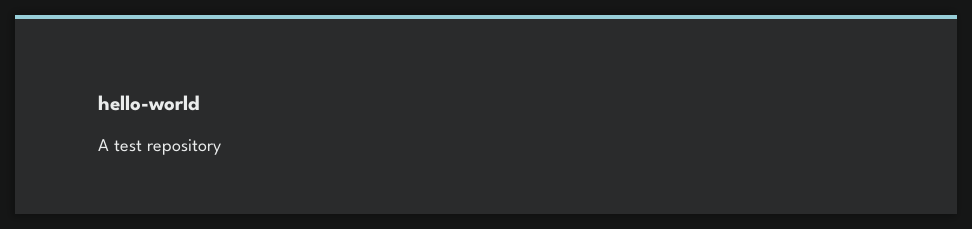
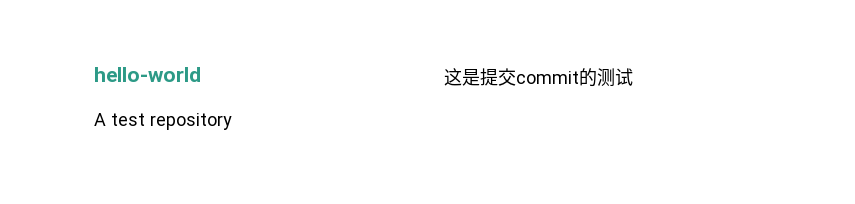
(221, 147) none -> [444,68,633,87] // 这是提交commit的测试

